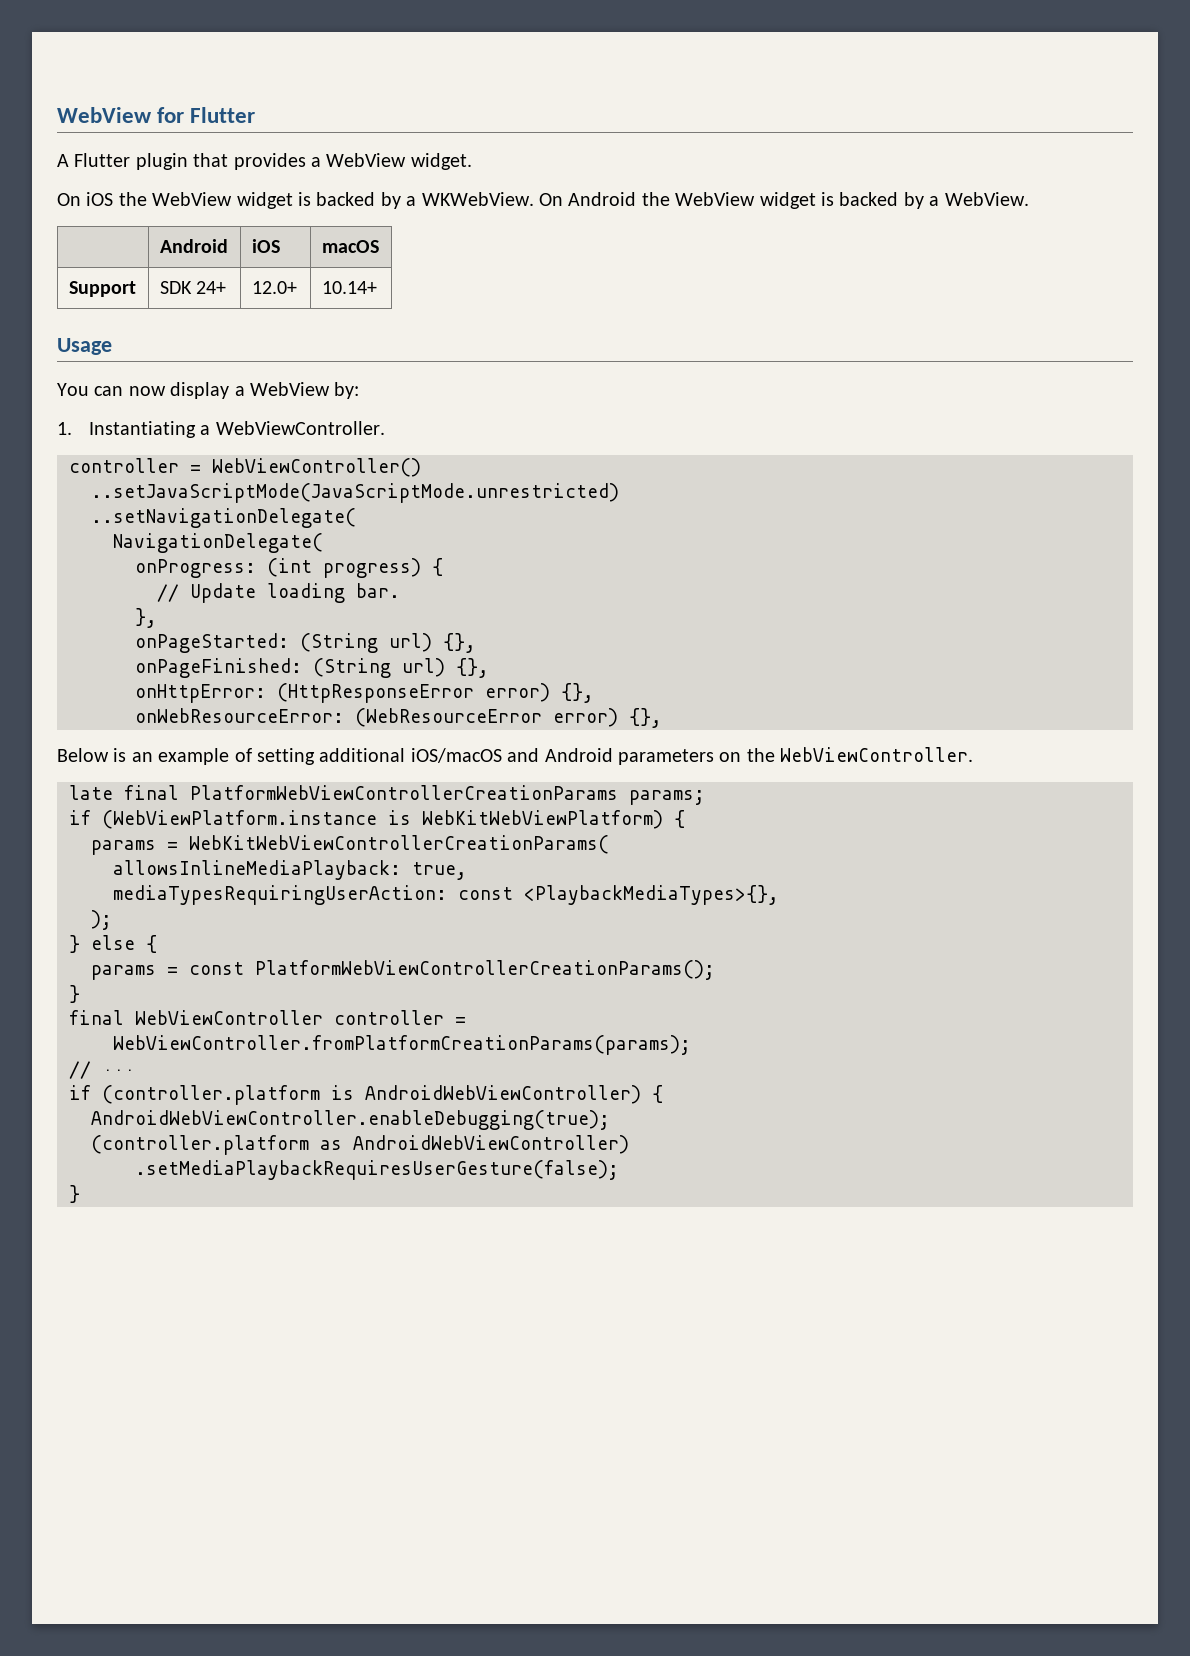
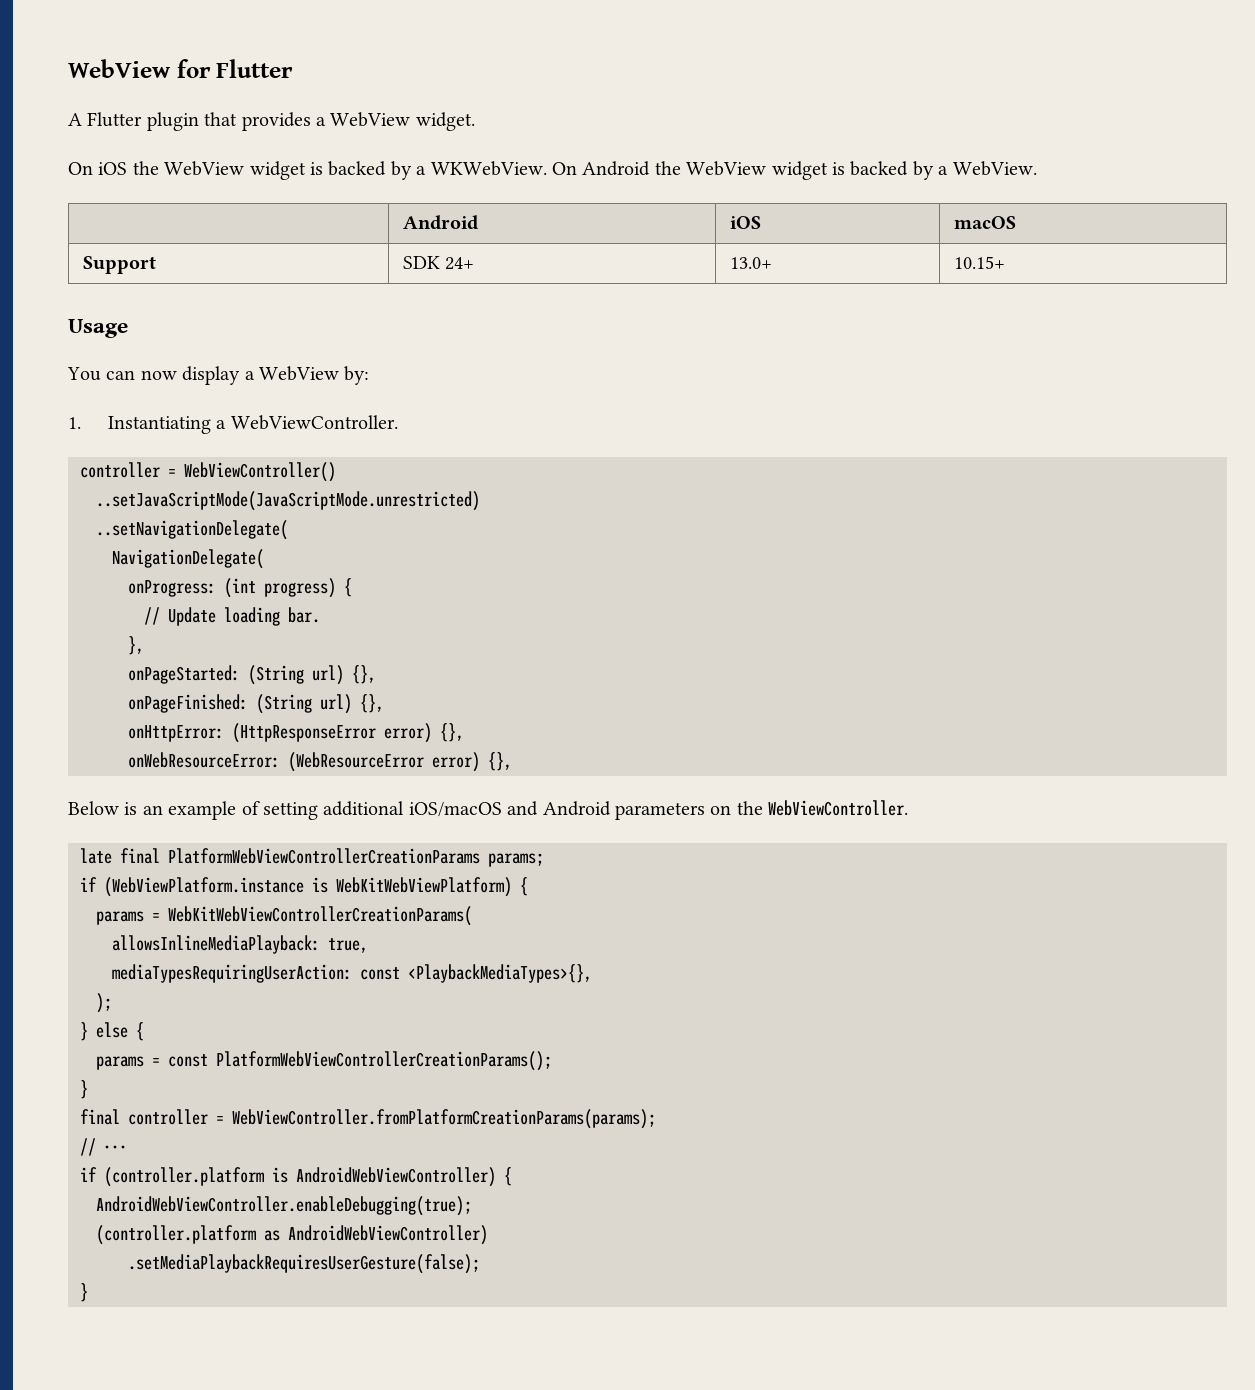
[251,281,297,294] [321,281,377,294] 12.0+ | 10.14+ -> [729,257,772,269] [953,256,1005,269] 13.0+ | 10.15+
[135,1010,466,1025] WebViewController controller = // -> [128,1109,224,1125] controller =

